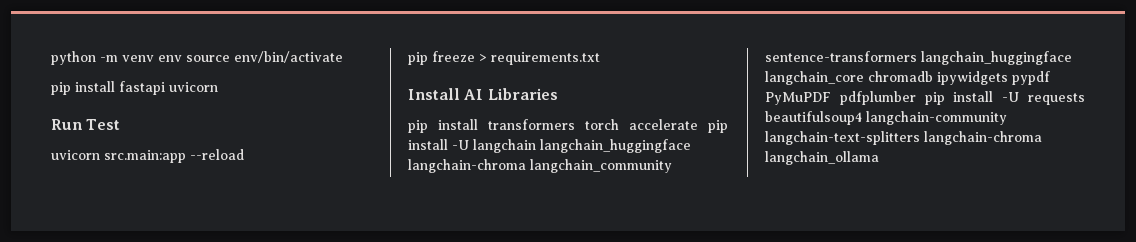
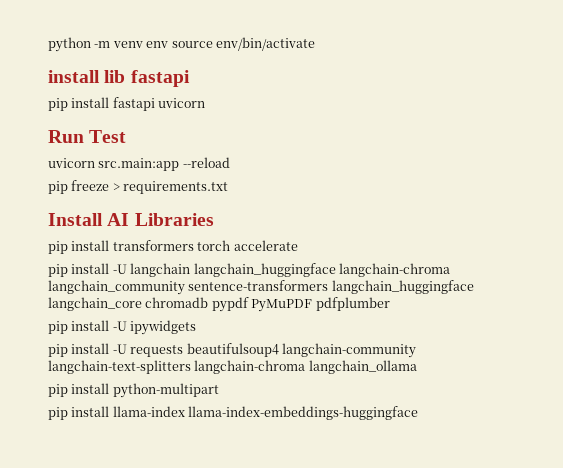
(343, 57) none -> [48,70,190,87] // install lib fastapi
(698, 124) none -> (298, 245) //
[937,71,1008,85] ipywidgets -> (209, 302) none
(916, 98) none -> [48,320,197,335] // pip install -U ipywidgets //
(879, 158) none -> [48,383,219,398] [48,406,419,420] // pip install python-multipart // pip install llama-index llama-index-embeddings-huggingface

